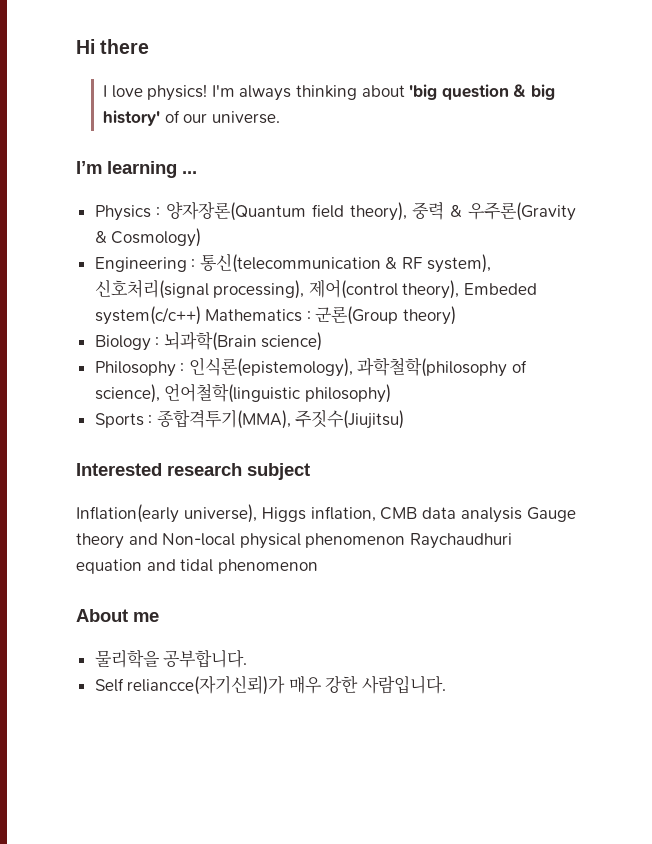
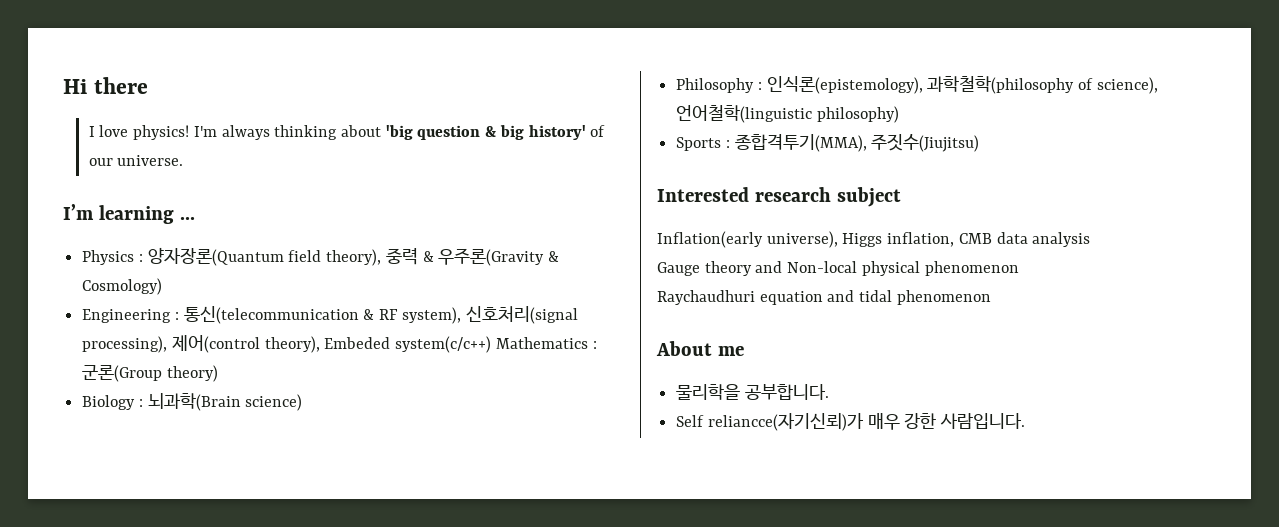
(523, 515) none -> (1091, 239) //
(406, 540) none -> (1019, 268) //

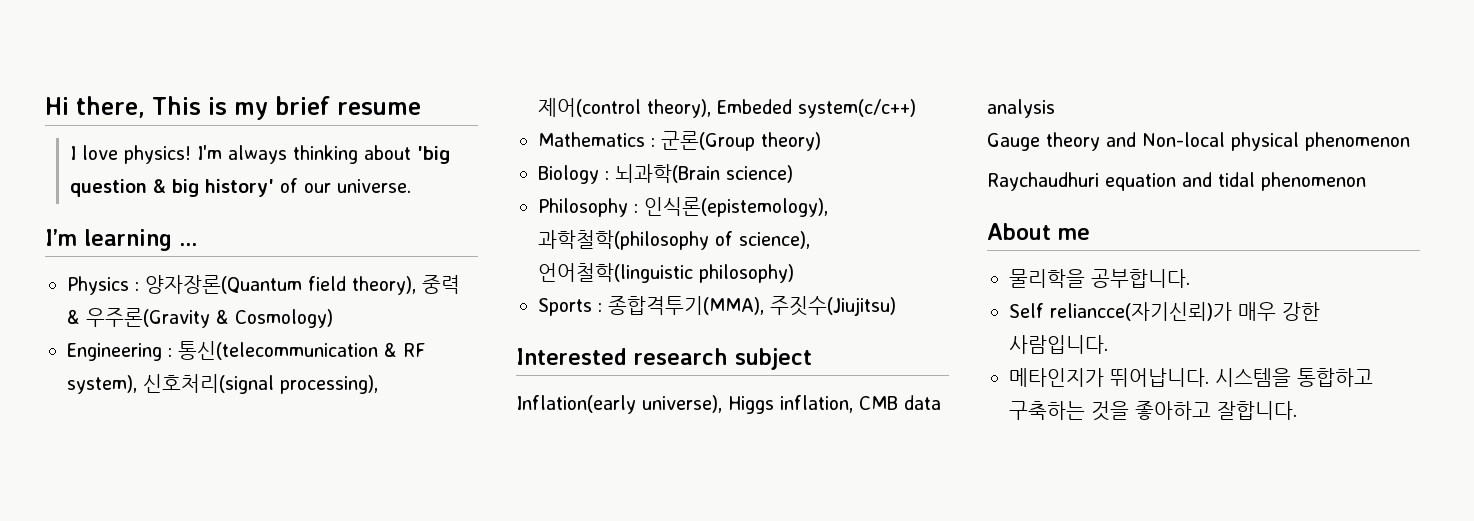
[93,77,148,94] there -> [76,96,421,120] there, This is my brief resume
(492, 344) none -> (916, 108) //
(1026, 421) none -> [1009,368,1373,387] [1009,401,1297,421] // 메타인지가 뛰어납니다. 시스템을 통합하고 구축하는 것을 좋아하고 잘합니다.

